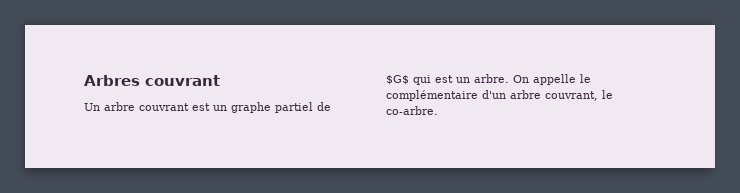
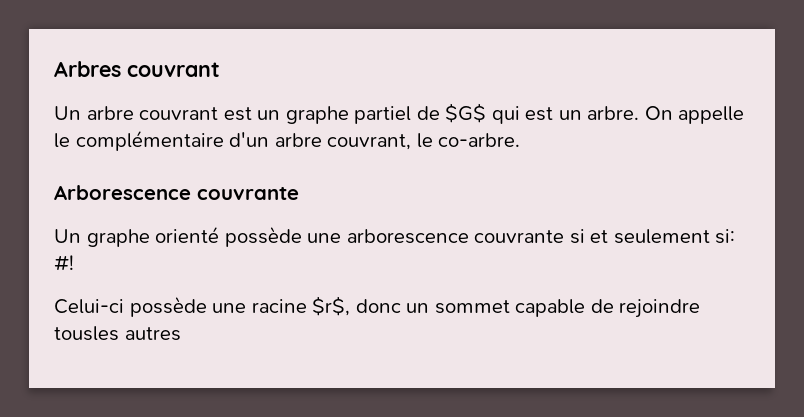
(438, 110) none -> [54,185,299,200] [54,226,736,247] [54,255,74,271] [54,296,701,318] [54,326,181,341] // Arborescence couvrante // Un graphe orienté possède une arborescence couvrante si et seulement si: #! // Celui-ci possède une racine $r$, donc un sommet capable de rejoindre tousles autres

